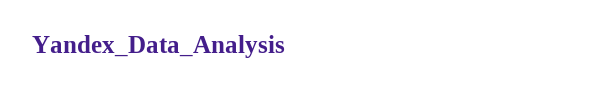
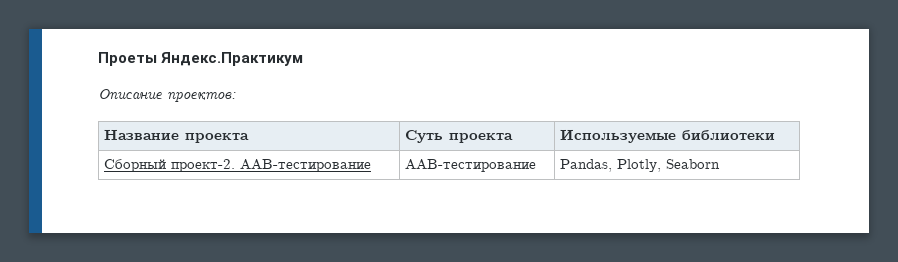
[32,35,285,58] Yandex_Data_Analysis -> [98,52,304,66] [98,89,236,103] [103,129,249,143] [404,130,513,143] [559,129,775,143] [103,159,371,172] [404,159,536,172] [559,159,720,172] Проеты Яндекс.Практикум // Описание проектов: // Название проекта | Суть проекта | Используемые библиотеки // Сборный проект-2. AAB-тестирование | AAB-тестирование | Pandas, Plotly, Seaborn

